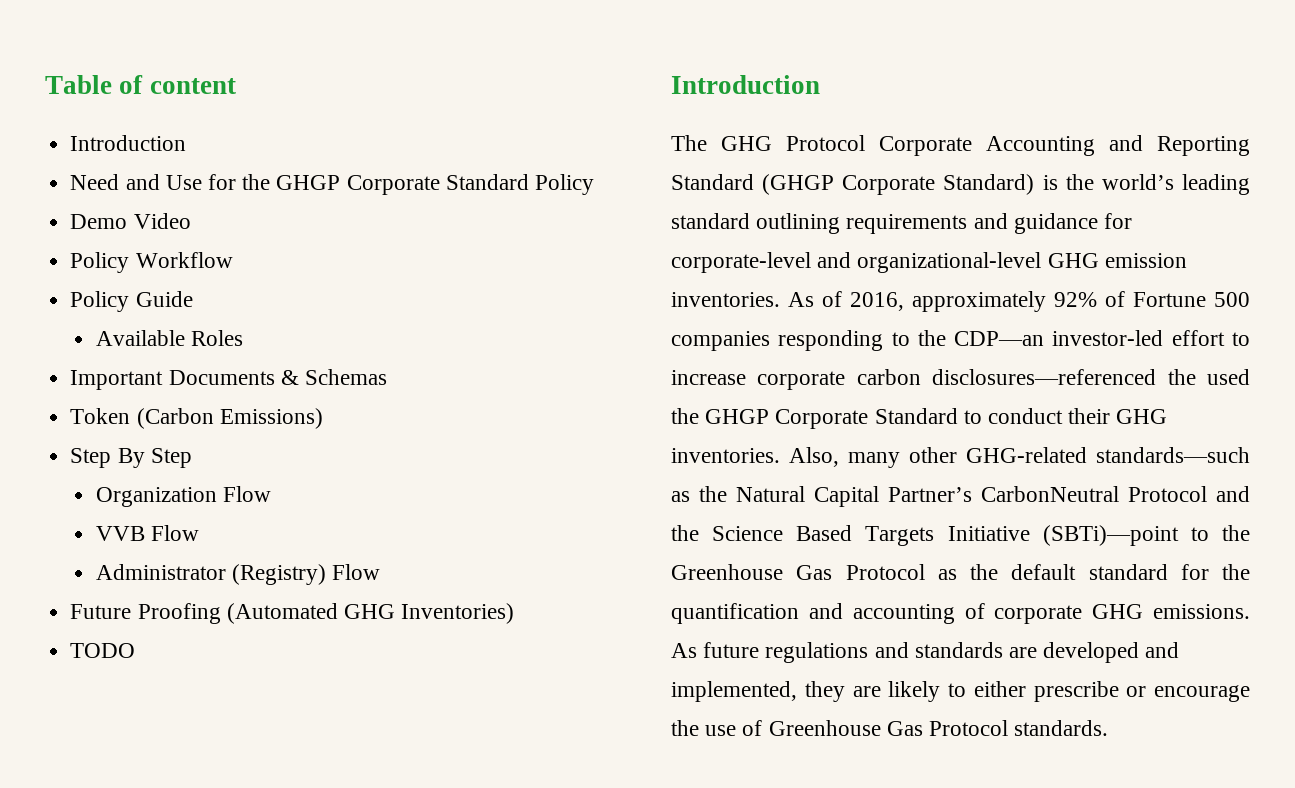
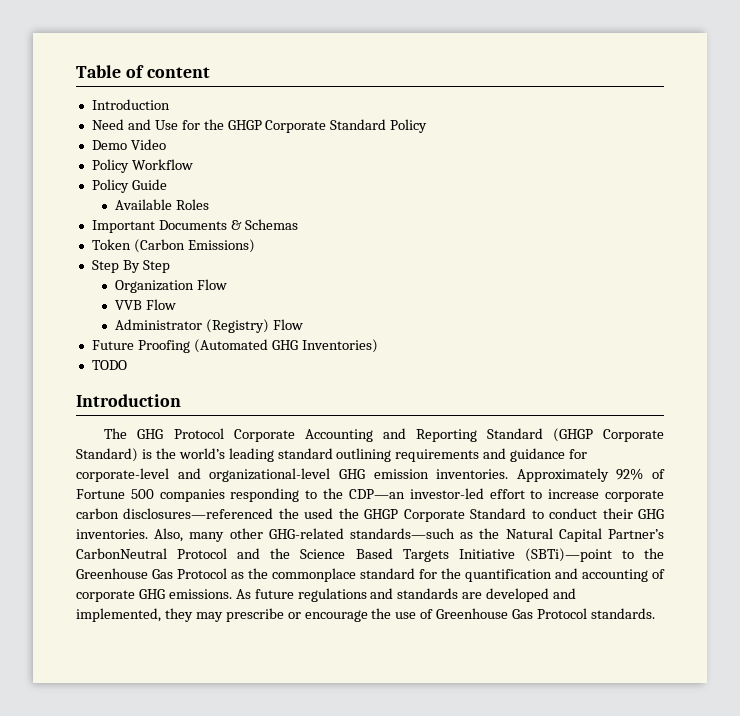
[788,291,1046,312] As of 2016, approximately -> [516,468,609,482] Approximately
[1011,564,1077,580] default -> [272,568,356,582] commonplace
[852,681,1026,702] are likely to either -> [195,612,223,622] may

